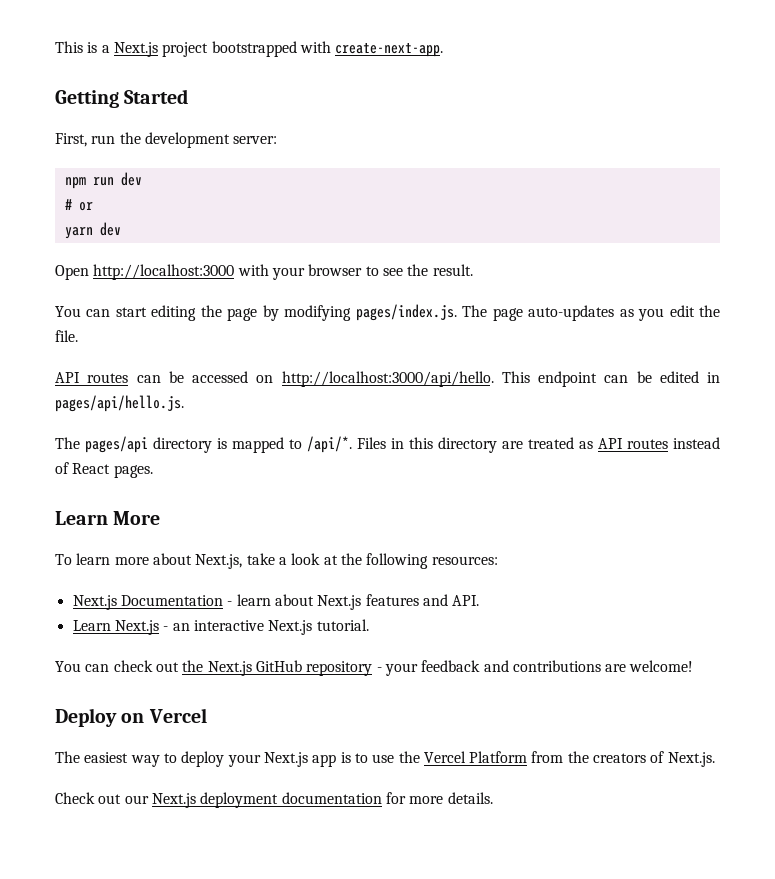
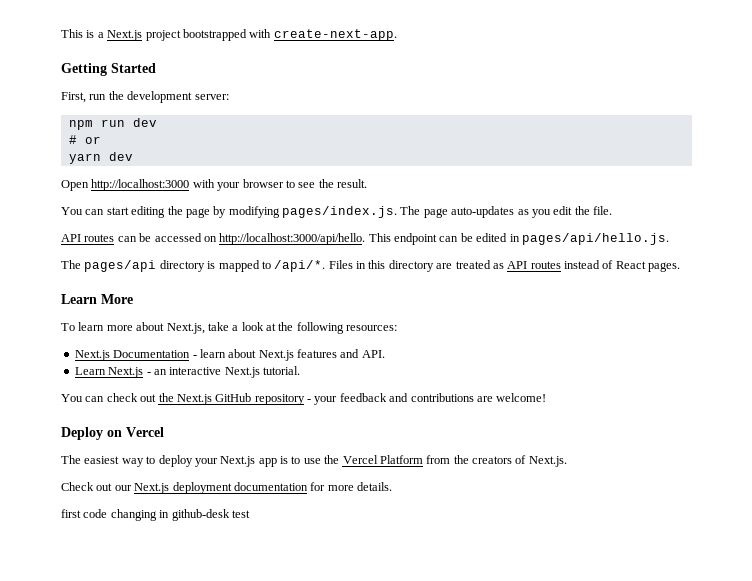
(493, 798) none -> [61,509,250,521] // first code changing in github-desk test

